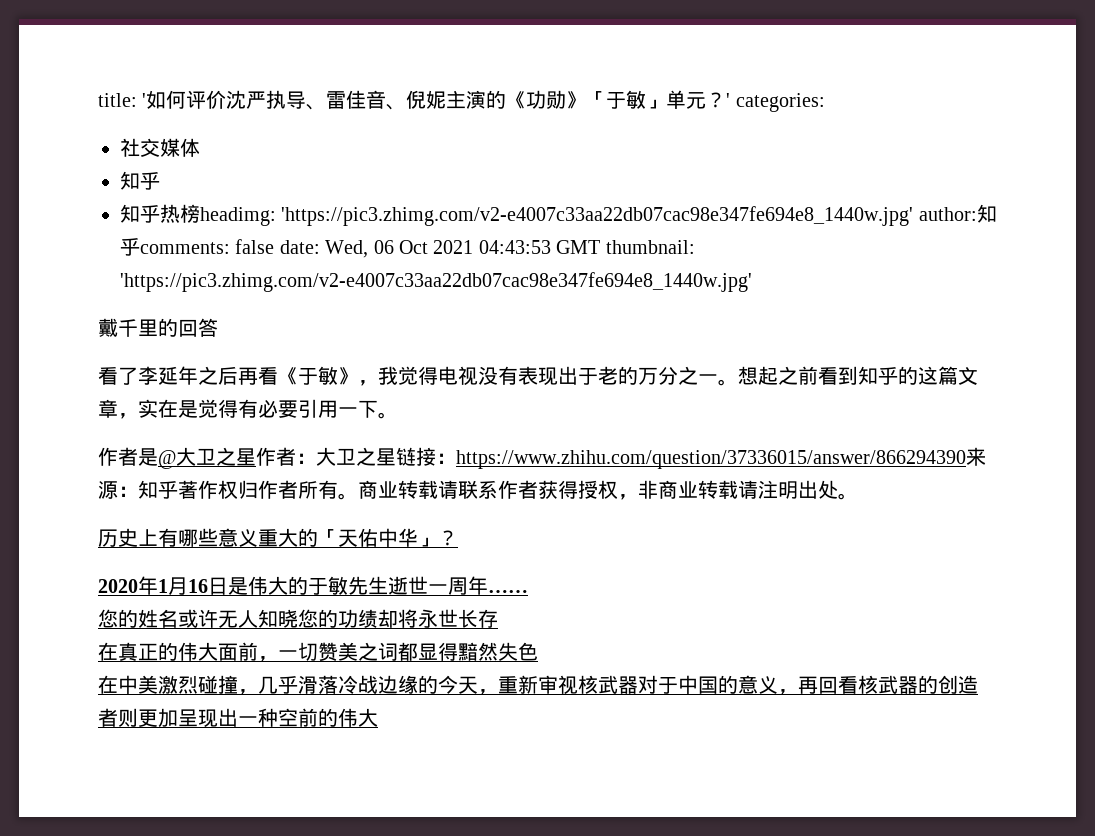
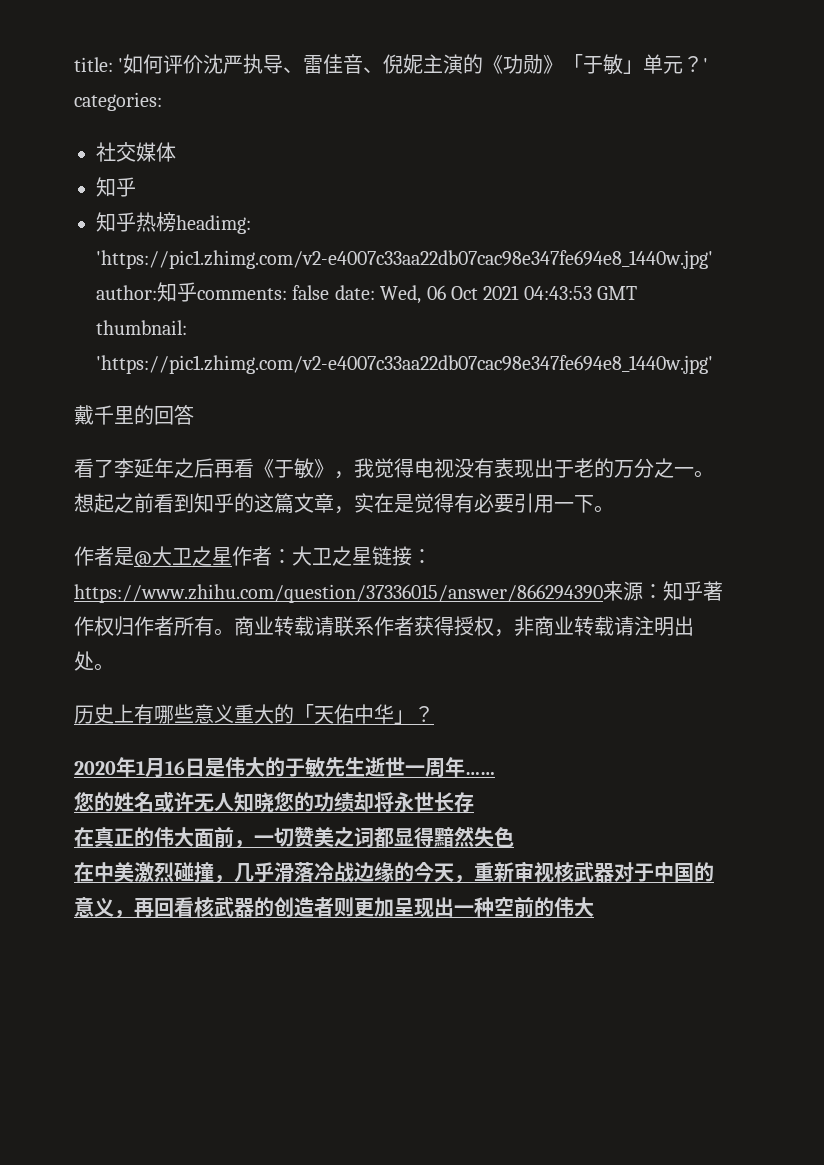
[281,206,914,226] 'https://pic3.zhimg.com/v2-e4007c33aa22db07cac98e347fe694e8_1440w.jpg' -> [96,250,713,269] 'https://pic1.zhimg.com/v2-e4007c33aa22db07cac98e347fe694e8_1440w.jpg'
[120,272,752,292] 'https://pic3.zhimg.com/v2-e4007c33aa22db07cac98e347fe694e8_1440w.jpg' -> [96,355,713,374] 'https://pic1.zhimg.com/v2-e4007c33aa22db07cac98e347fe694e8_1440w.jpg'

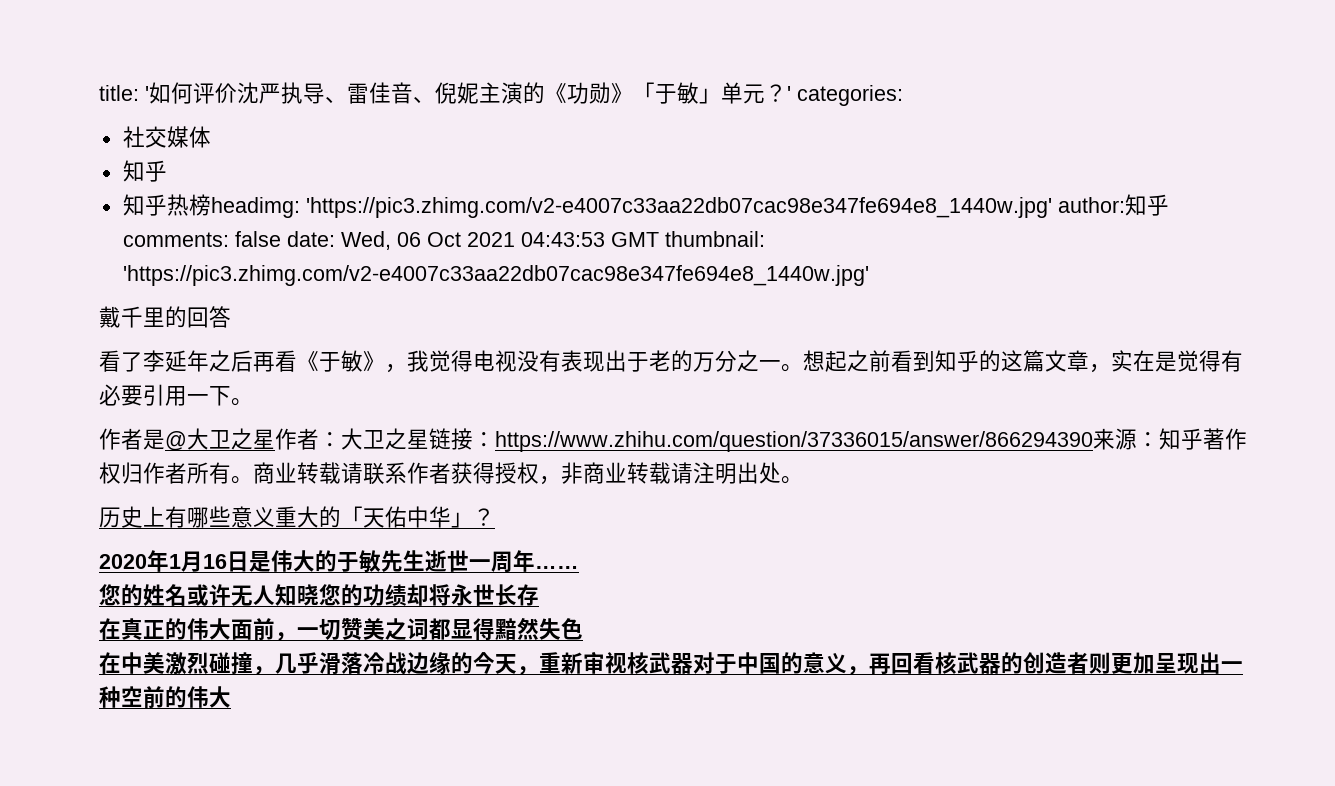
[96,250,713,269] 'https://pic1.zhimg.com/v2-e4007c33aa22db07cac98e347fe694e8_1440w.jpg' -> [305,197,1052,218] 'https://pic3.zhimg.com/v2-e4007c33aa22db07cac98e347fe694e8_1440w.jpg'
[96,355,713,374] 'https://pic1.zhimg.com/v2-e4007c33aa22db07cac98e347fe694e8_1440w.jpg' -> [122,265,869,286] 'https://pic3.zhimg.com/v2-e4007c33aa22db07cac98e347fe694e8_1440w.jpg'

